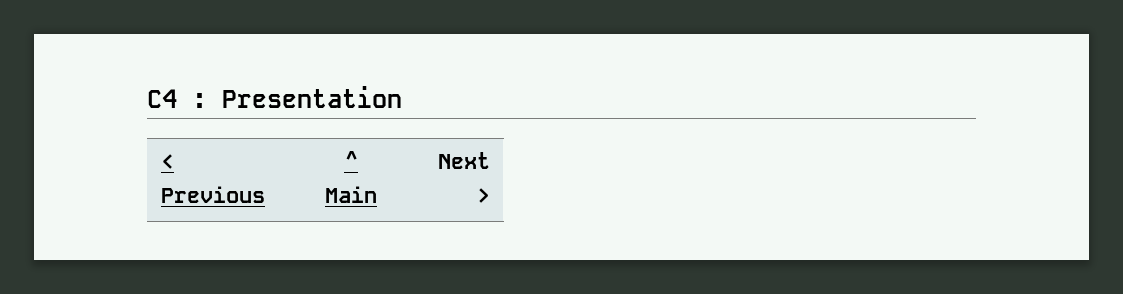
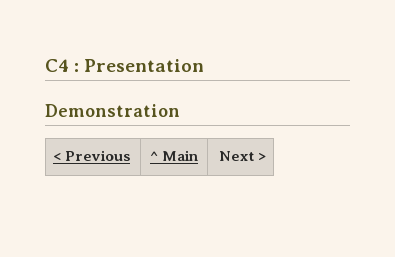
(402, 97) none -> [45,104,180,117] // Demonstration

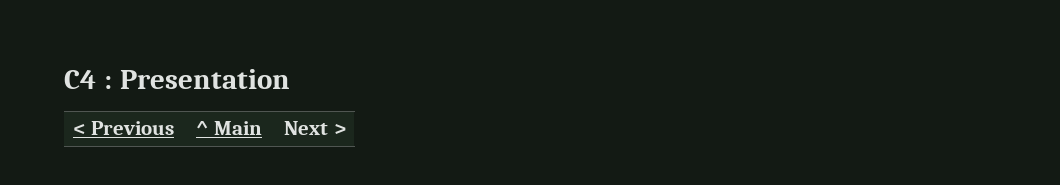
[45,104,180,117] // Demonstration -> (290, 79) none

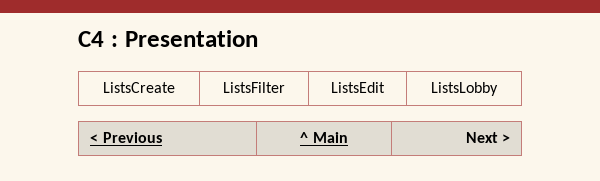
(290, 79) none -> [103,82,175,93] [223,82,285,93] [331,82,385,93] [431,82,498,96] // ListsCreate | ListsFilter | ListsEdit | ListsLobby

